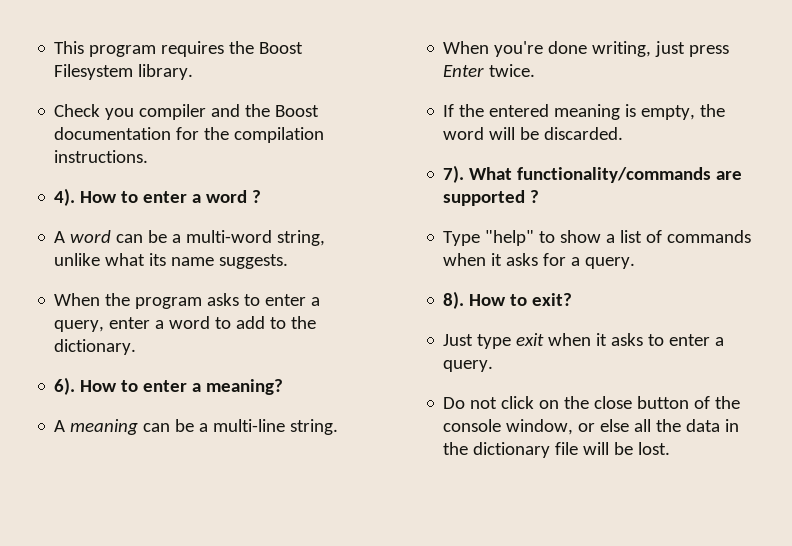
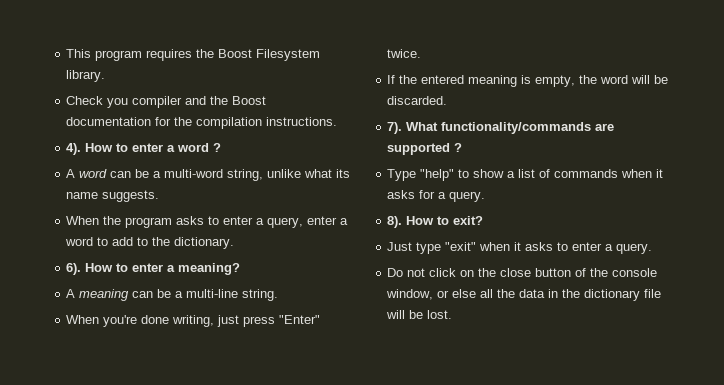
[443,65,485,77] Enter -> [279,315,321,324] "Enter"
[516,333,545,346] exit -> [445,242,477,251] "exit"

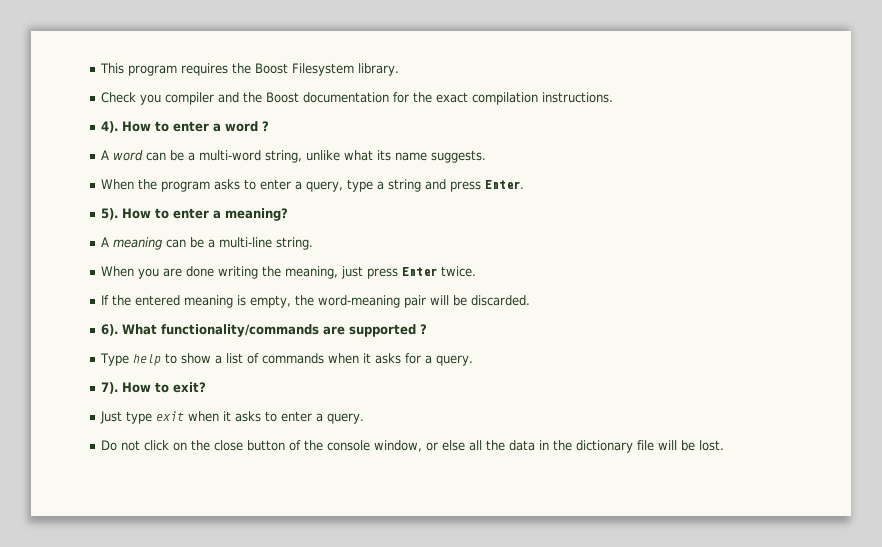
(193, 121) none -> [436,92,469,103] exact
[307,216,349,225] [65,237,235,249] [66,263,82,275] enter a word to add to the dictionary. // 6). -> [347,179,525,192] [101,208,119,220] type a string and press Enter. // 5).
[103,315,215,327] you're done writing, -> [138,266,339,279] you are done writing the meaning,
[279,315,321,324] "Enter" -> [402,267,438,276] Enter
[600,75,629,84] word -> [318,295,427,308] word-meaning pair
[387,122,403,134] 7). -> [101,324,119,336] 6).
[420,169,455,181] "help" -> [133,354,162,366] help
[387,216,403,228] 8). -> [101,382,119,394] 7).
[445,242,477,251] "exit" -> [156,411,185,421] exit

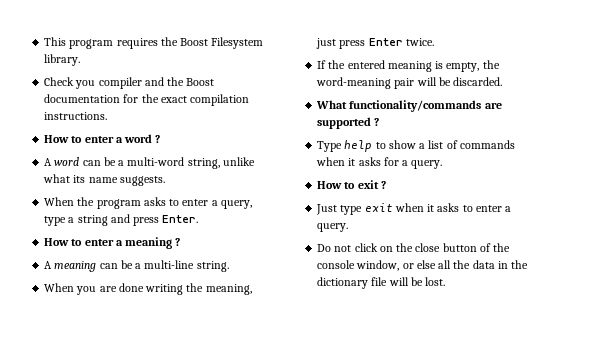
[101,121,119,133] 4). -> (108, 116) none
[101,208,289,221] 5). How to enter a meaning? -> [44,237,181,249] How to enter a meaning ?
[101,324,119,336] 6). -> (503, 81) none
[101,382,207,394] 7). How to exit? -> [317,180,386,189] How to exit ?

